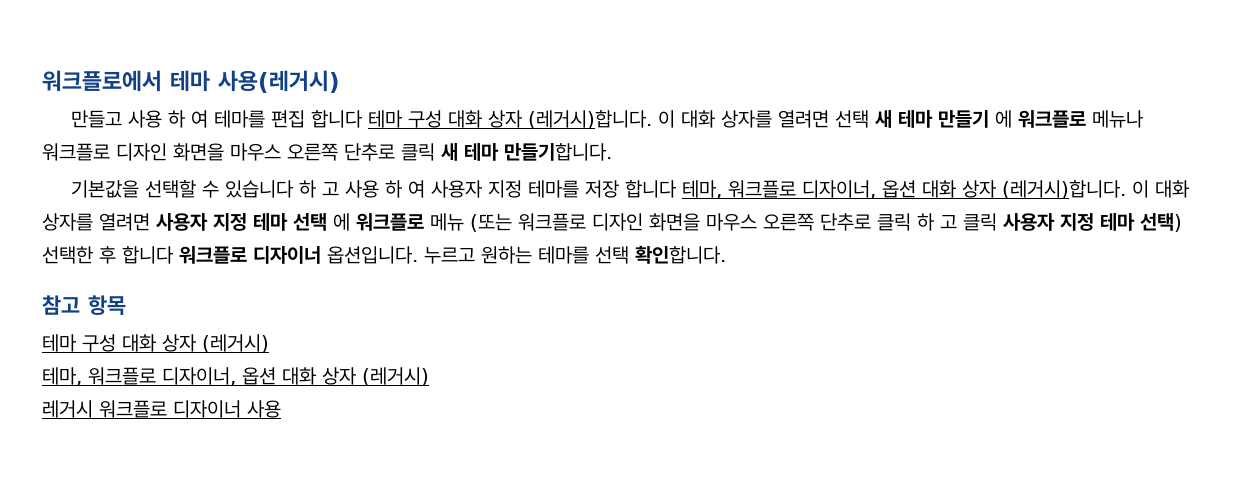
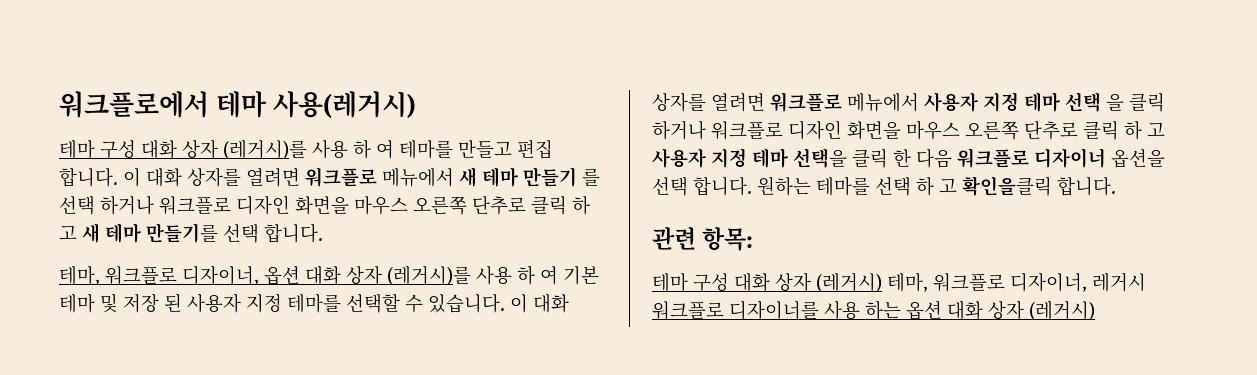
[70,110,869,129] 만들고 사용 하 여 테마를 편집 합니다 테마 구성 대화 상자 (레거시)합니다. 이 대화 상자를 열려면 선택 -> [59,139,553,159] [59,167,454,187] 테마 구성 대화 상자 (레거시)를 사용 하 여 테마를 만들고 편집 합니다. 이 대화 상자를 열려면 워크플로 메뉴에서
[994,110,1143,128] [42,143,612,161] [70,180,1189,199] [42,213,1182,232] [42,245,726,264] [42,295,126,315] [42,334,269,353] [42,367,429,386] [42,400,281,418] 에 워크플로 메뉴나 워크플로 디자인 화면을 마우스 오른쪽 단추로 클릭 새 테마 만들기합니다. // 기본값을 선택할 수 있습니다 하 고 사용 하 여 사용자 지정 테마를 저장 합니다 테마, 워크플로 디자이너, 옵션 대화 상자 (레거시)합니다. 이 대화 상자를 열려면 사용자 지정 테마 선택 에 워크플로 메뉴 (또는 워크플로 디자인 화면을 마우스 오른쪽 단추로 클릭 하 고 클릭 사용자 지정 테마 선택) 선택한 후 합니다 워크플로 디자이너 옵션입니다. 누르고 원하는 테마를 선택 확인합니다. // 참고 항목 // 테마 구성 대화 상자 (레거시) // 테마, 워크플로 디자이너, 옵션 대화 상자 (레거시) // 레거시 워크플로 디자이너 사용 -> [581,168,600,186] [59,195,590,215] [59,223,323,243] [59,265,599,285] [59,293,569,313] [652,92,1165,112] [652,120,1165,140] [652,148,1165,168] [652,176,1116,196] [652,227,754,251] [652,272,1146,292] [652,300,1095,320] 를 선택 하거나 워크플로 디자인 화면을 마우스 오른쪽 단추로 클릭 하 고 새 테마 만들기를 선택 합니다. // 테마, 워크플로 디자이너, 옵션 대화 상자 (레거시)를 사용 하 여 기본 테마 및 저장 된 사용자 지정 테마를 선택할 수 있습니다. 이 대화 상자를 열려면 워크플로 메뉴에서 사용자 지정 테마 선택 을 클릭 하거나 워크플로 디자인 화면을 마우스 오른쪽 단추로 클릭 하 고 사용자 지정 테마 선택을 클릭 한 다음 워크플로 디자이너 옵션을 선택 합니다. 원하는 테마를 선택 하 고 확인을클릭 합니다. // 관련 항목: // 테마 구성 대화 상자 (레거시) 테마, 워크플로 디자이너, 레거시 워크플로 디자이너를 사용 하는 옵션 대화 상자 (레거시)

